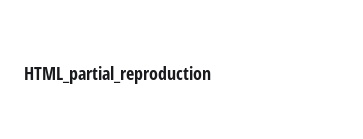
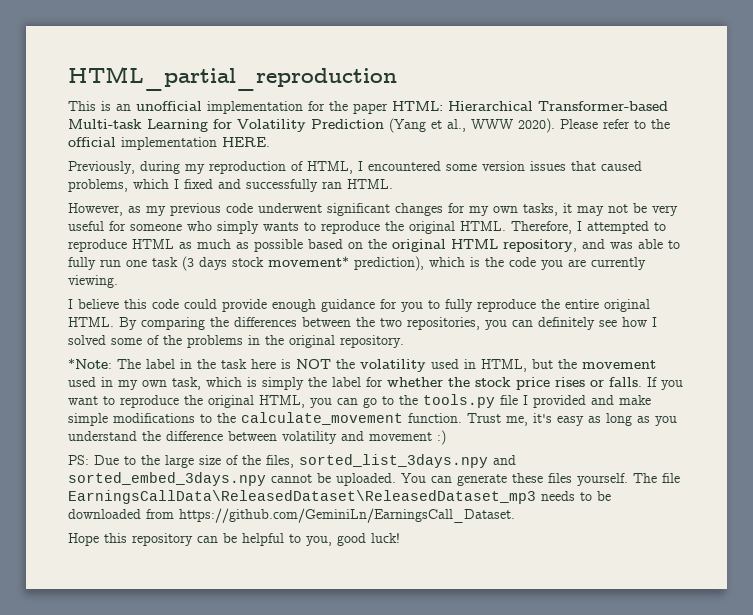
(211, 75) none -> [68,101,668,114] [68,118,670,133] [68,137,270,150] [68,161,642,174] [68,179,393,192] [68,203,678,216] [68,221,666,234] [68,239,680,252] [68,256,646,271] [68,275,118,288] [68,299,650,312] [68,317,657,330] [68,335,404,348] [68,358,656,372] [68,377,683,390] [68,394,651,408] [68,412,677,426] [68,430,446,445] [68,454,516,468] [68,472,680,486] [68,490,611,504] [68,508,515,523] [68,533,400,546] // This is an unofficial implementation for the paper HTML: Hierarchical Transformer-based Multi-task Learning for Volatility Prediction (Yang et al., WWW 2020). Please refer to the official implementation HERE. // Previously, during my reproduction of HTML, I encountered some version issues that caused problems, which I fixed and successfully ran HTML. // However, as my previous code underwent significant changes for my own tasks, it may not be very useful for someone who simply wants to reproduce the original HTML. Therefore, I attempted to reproduce HTML as much as possible based on the original HTML repository, and was able to fully run one task (3 days stock movement* prediction), which is the code you are currently viewing. // I believe this code could provide enough guidance for you to fully reproduce the entire original HTML. By comparing the differences between the two repositories, you can definitely see how I solved some of the problems in the original repository. // *Note: The label in the task here is NOT the volatility used in HTML, but the movement used in my own task, which is simply the label for whether the stock price rises or falls. If you want to reproduce the original HTML, you can go to the tools.py file I provided and make simple modifications to the calculate_movement function. Trust me, it's easy as long as you understand the difference between volatility and movement :) // PS: Due to the large size of the files, sorted_list_3days.npy and sorted_embed_3days.npy cannot be uploaded. You can generate these files yourself. The file EarningsCallData\ReleasedDataset\ReleasedDataset_mp3 needs to be downloaded from https://github.com/GeminiLn/EarningsCall_Dataset. // Hope this repository can be helpful to you, good luck!

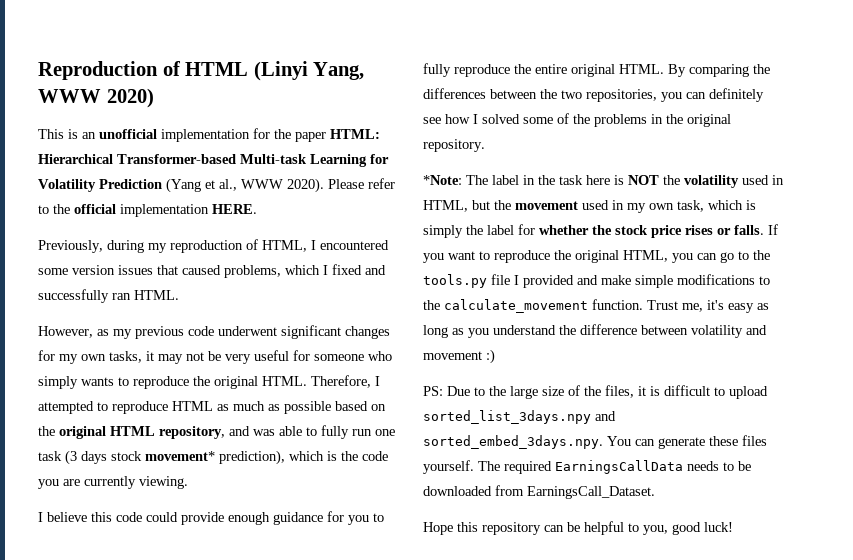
[68,66,397,91] HTML_partial_reproduction -> [38,61,365,81] [38,88,154,108] Reproduction of HTML (Linyi Yang, WWW 2020)
[299,454,516,468] [68,472,396,486] sorted_list_3days.npy and sorted_embed_3days.npy cannot be uploaded. -> [638,385,768,399] [423,410,616,424] [423,435,603,449] it is difficult to upload sorted_list_3days.npy and sorted_embed_3days.npy.
[662,473,680,483] [68,490,536,504] file EarningsCallData\ReleasedDataset\ReleasedDataset_mp3 -> [504,460,683,474] required EarningsCallData
[179,508,515,523] https://github.com/GeminiLn/EarningsCall_Dataset. -> [527,486,655,499] EarningsCall_Dataset.

